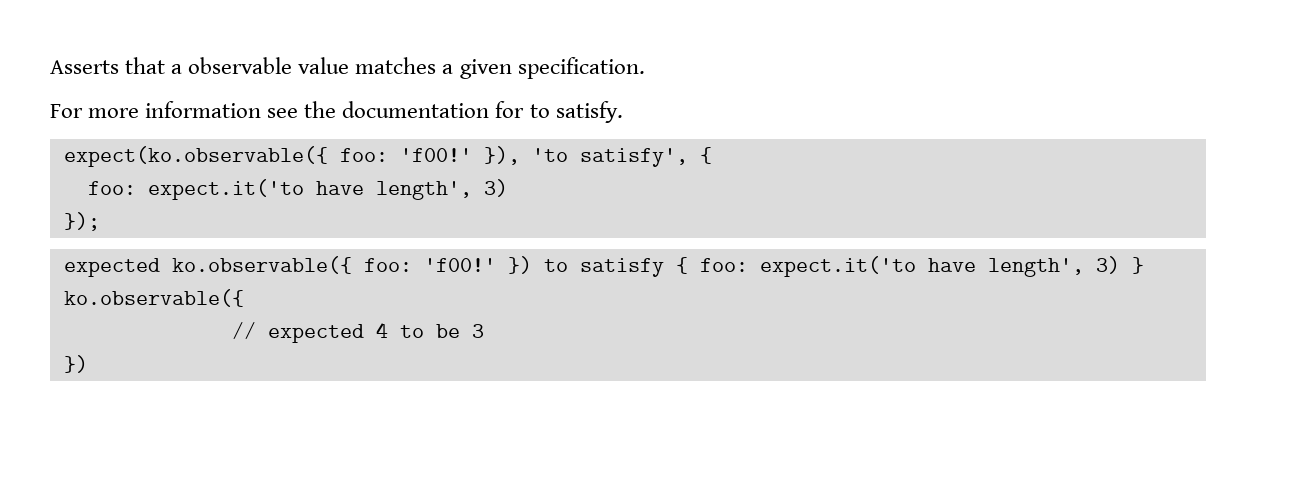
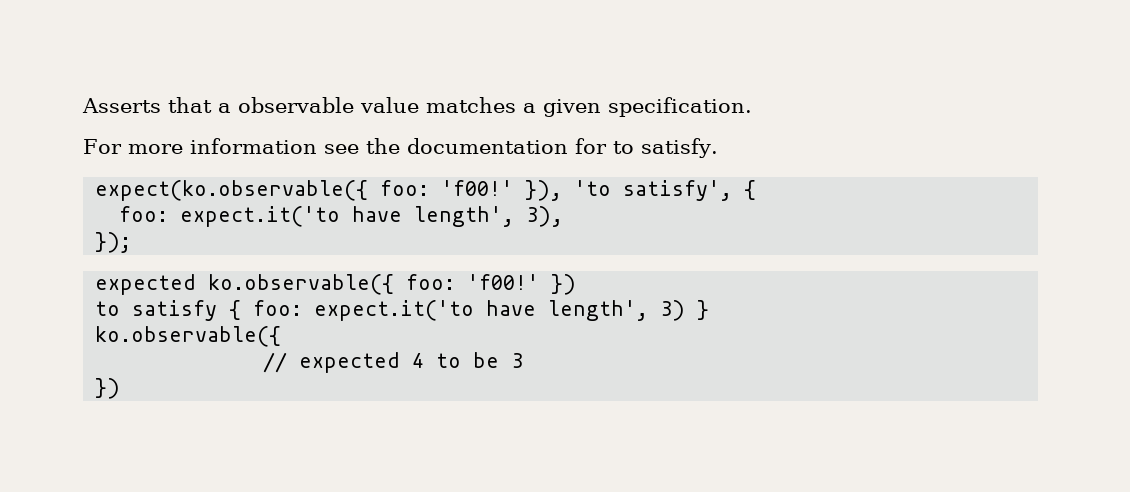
[483,179,508,197] 3) -> [526,206,564,227] 3),
(532, 265) none -> (577, 284) //

